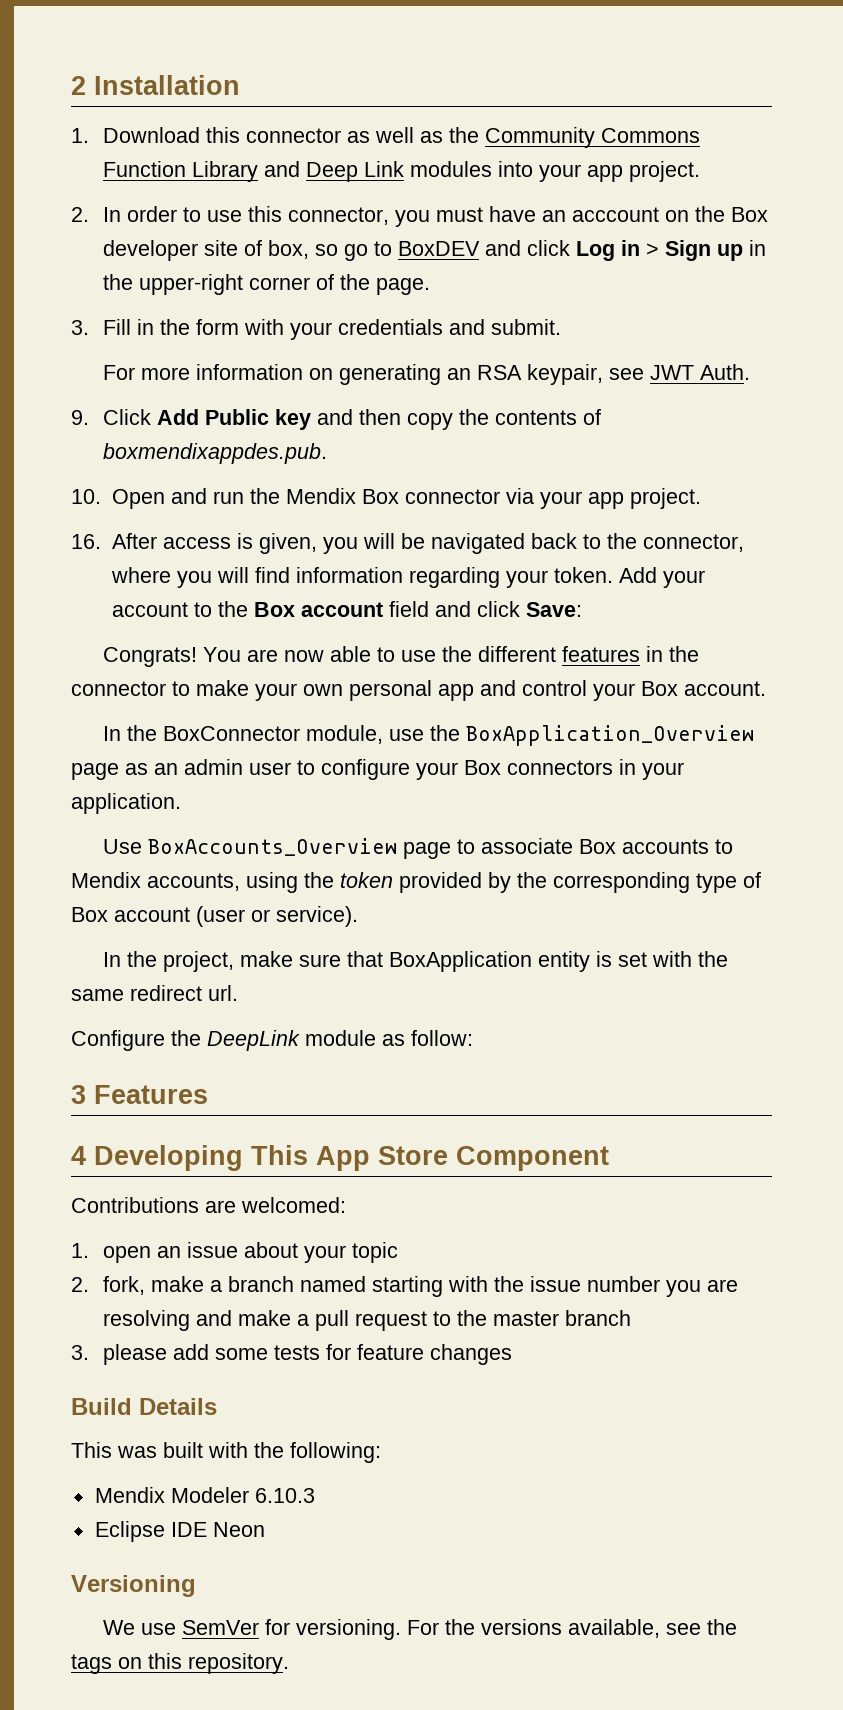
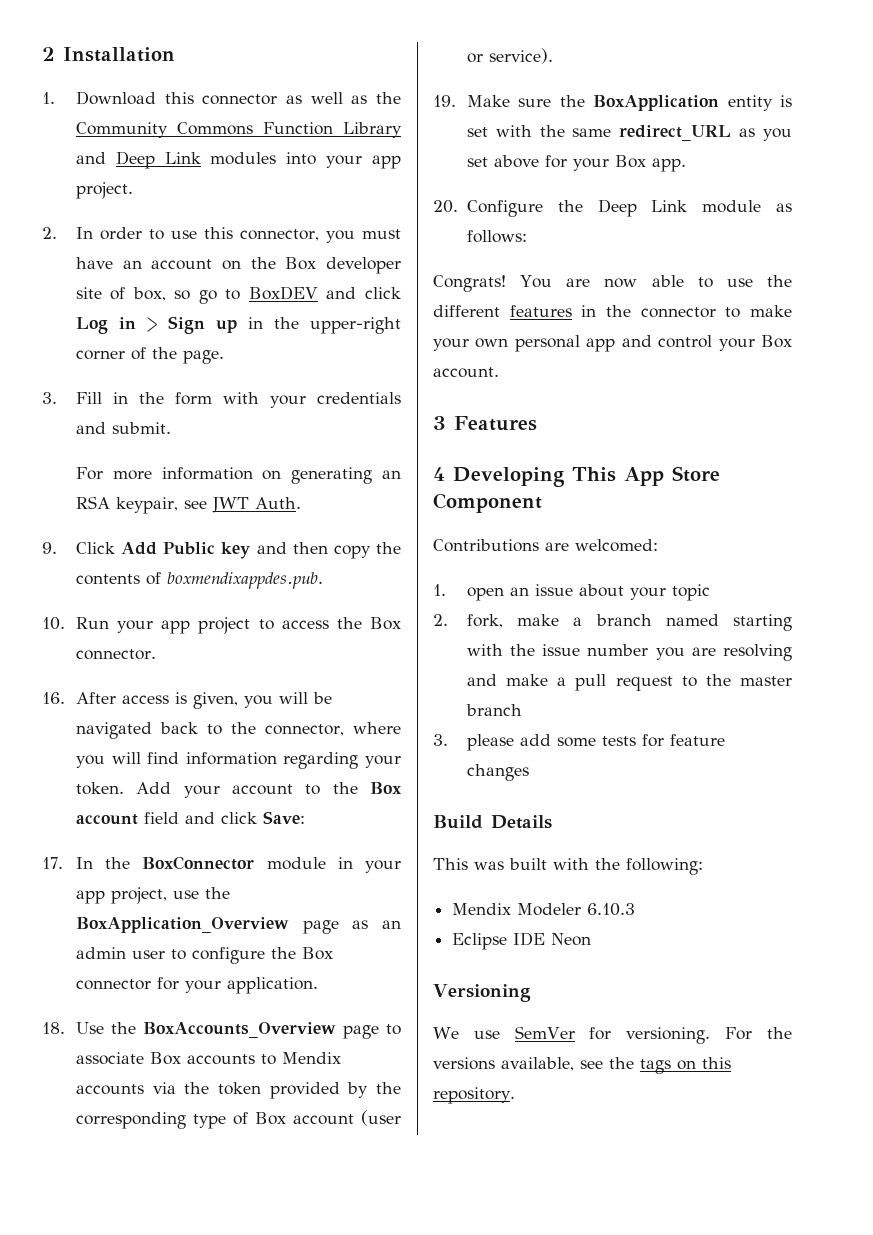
[572,207,660,222] acccount -> [151,259,213,270] account
[111,488,701,509] Open and run the Mendix Box connector via your app project. -> [75,617,401,634] [75,649,156,660] Run your app project to access the Box connector.
(582, 609) none -> [42,856,401,873] [75,887,230,904] [75,917,402,934] [75,947,333,964] [75,977,318,994] [42,1022,402,1039] [75,1052,341,1065] [75,1082,401,1099] [75,1110,401,1129] [466,48,553,64] [433,95,792,111] [466,125,792,141] [466,155,686,172] [433,199,792,217] [466,230,527,243] // 17. In the BoxConnector module in your app project, use the BoxApplication_Overview page as an admin user to configure the Box connector for your application. // 18. Use the BoxAccounts_Overview page to associate Box accounts to Mendix accounts via the token provided by the corresponding type of Box account (user or service). // 19. Make sure the BoxApplication entity is set with the same redirect_URL as you set above for your Box app. // 20. Configure the Deep Link module as follows:
[103,725,755,746] [71,759,684,780] [71,793,181,814] [103,838,734,859] [71,872,761,893] [71,906,358,927] [103,951,729,972] [71,985,238,1001] [71,1030,473,1051] // In the BoxConnector module, use the BoxApplication_Overview page as an admin user to configure your Box connectors in your application. // Use BoxAccounts_Overview page to associate Box accounts to Mendix accounts, using the token provided by the corresponding type of Box account (user or service). // In the project, make sure that BoxApplication entity is set with the same redirect url. // Configure the DeepLink module as follow: -> (499, 372) none

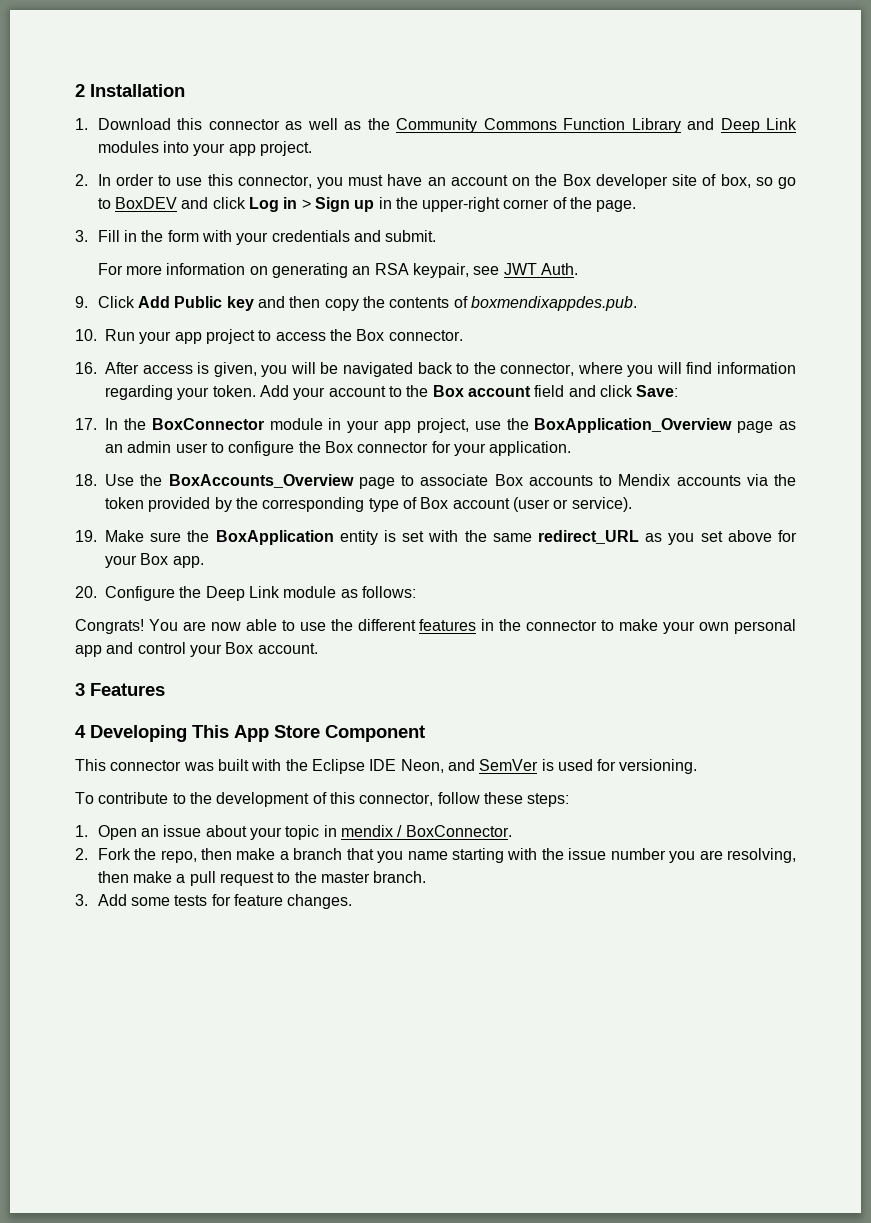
[433,539,658,552] [433,584,504,601] Contributions are welcomed: // 1. open -> [75,759,698,774] [75,792,570,807] [75,825,137,840] This connector was built with the Eclipse IDE Neon, and SemVer is used for versioning. // To contribute to the development of this connector, follow these steps: // 1. Open
[433,614,719,628] // 2. fork, make a branch named -> [323,825,512,837] [75,848,448,863] in mendix / BoxConnector. // 2. Fork the repo, then make a branch that you name
[723,644,792,661] [466,674,497,686] resolving and -> [727,848,796,863] [97,871,129,883] resolving, then
[465,704,522,716] [433,734,551,751] branch // 3. please add -> [373,871,427,883] [75,894,127,906] branch. // 3. Add
[466,764,529,781] [433,815,552,829] [433,858,703,875] [452,903,636,916] [452,932,592,950] [433,984,531,1002] [433,1026,792,1044] [433,1057,731,1074] [433,1087,515,1104] changes // Build Details // This was built with the following: // Mendix Modeler 6.10.3 // Eclipse IDE Neon // Versioning // We use SemVer for versioning. For the versions available, see the tags on this repository. -> [287,894,353,909] changes.

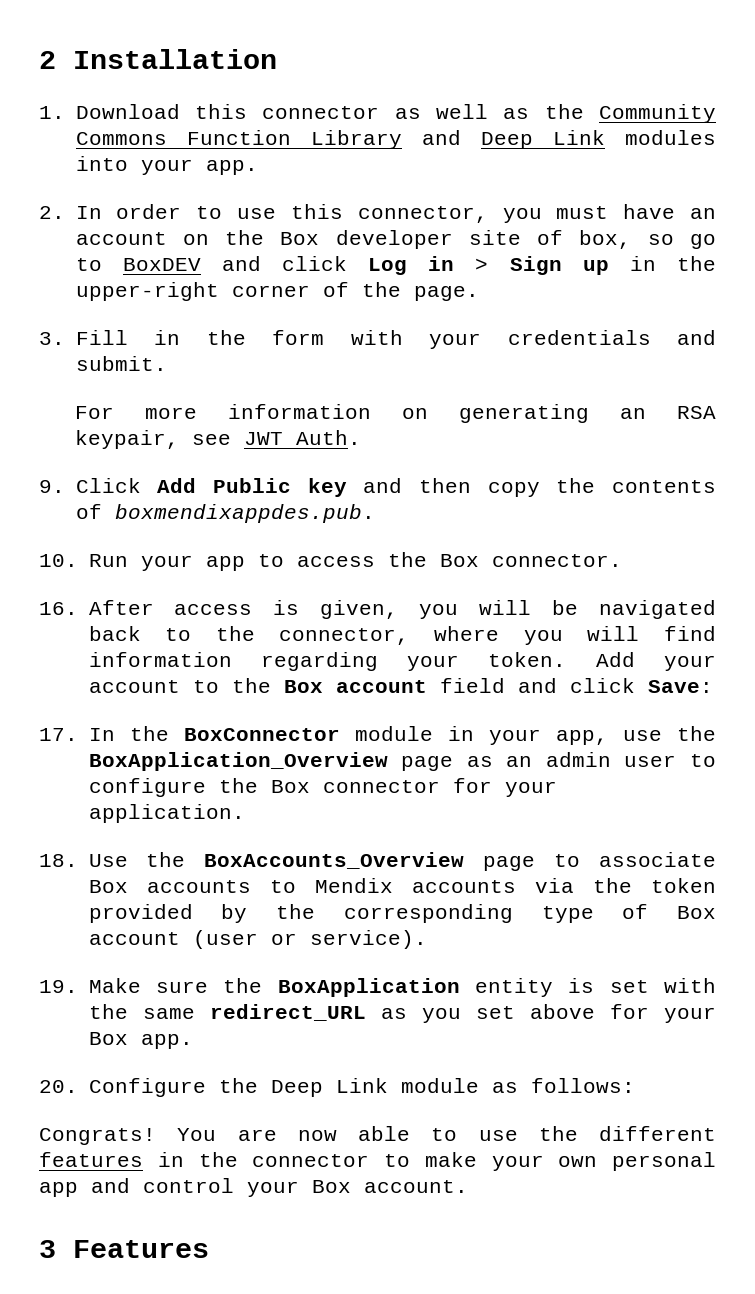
[228,141,312,156] app project. -> [205,160,258,175] app.
[205,329,255,344] project -> (245, 563) none
[384,418,469,433] app project, -> [555,730,608,745] app,
[75,725,425,742] [75,759,698,774] [75,792,570,807] [75,825,512,840] [75,848,796,863] [97,871,427,886] [75,894,353,909] // 4 Developing This App Store Component // This connector was built with the Eclipse IDE Neon, and SemVer is used for versioning. // To contribute to the development of this connector, follow these steps: // 1. Open an issue about your topic in mendix / BoxConnector. // 2. Fork the repo, then make a branch that you name starting with the issue number you are resolving, then make a pull request to the master branch. // 3. Add some tests for feature changes. -> (209, 1249) none

